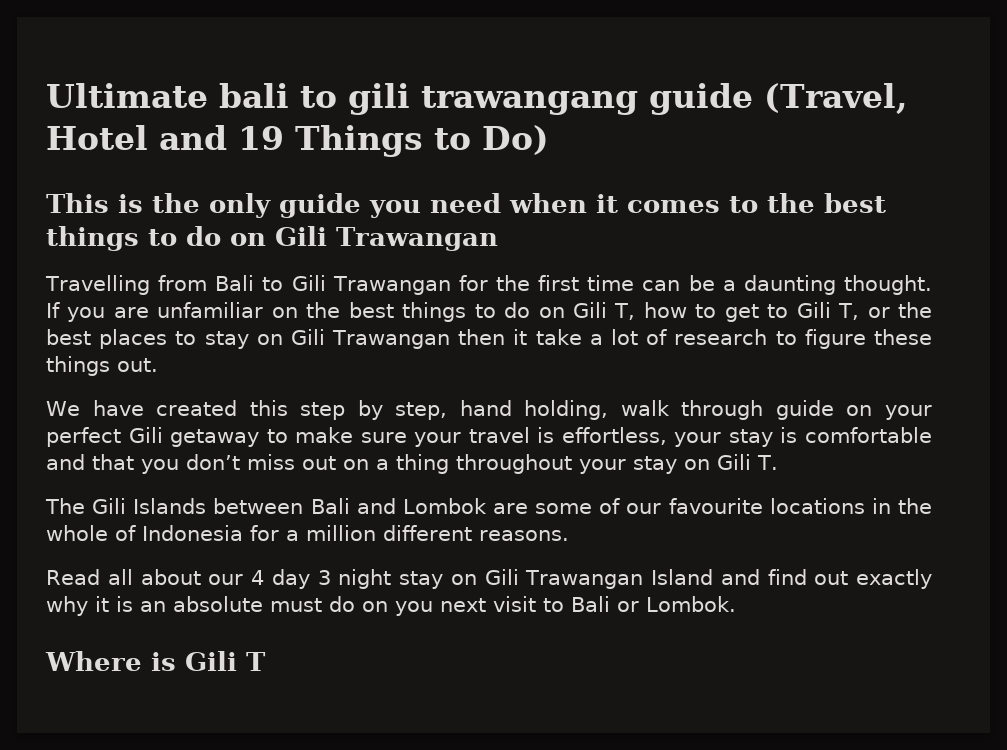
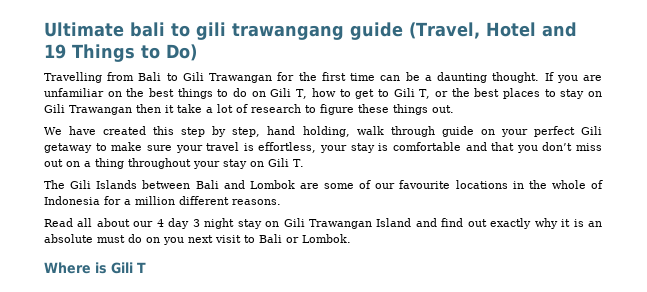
[46,193,886,218] [46,226,498,251] // This is the only guide you need when it comes to the best things to do on Gili Trawangan -> (197, 52) none

